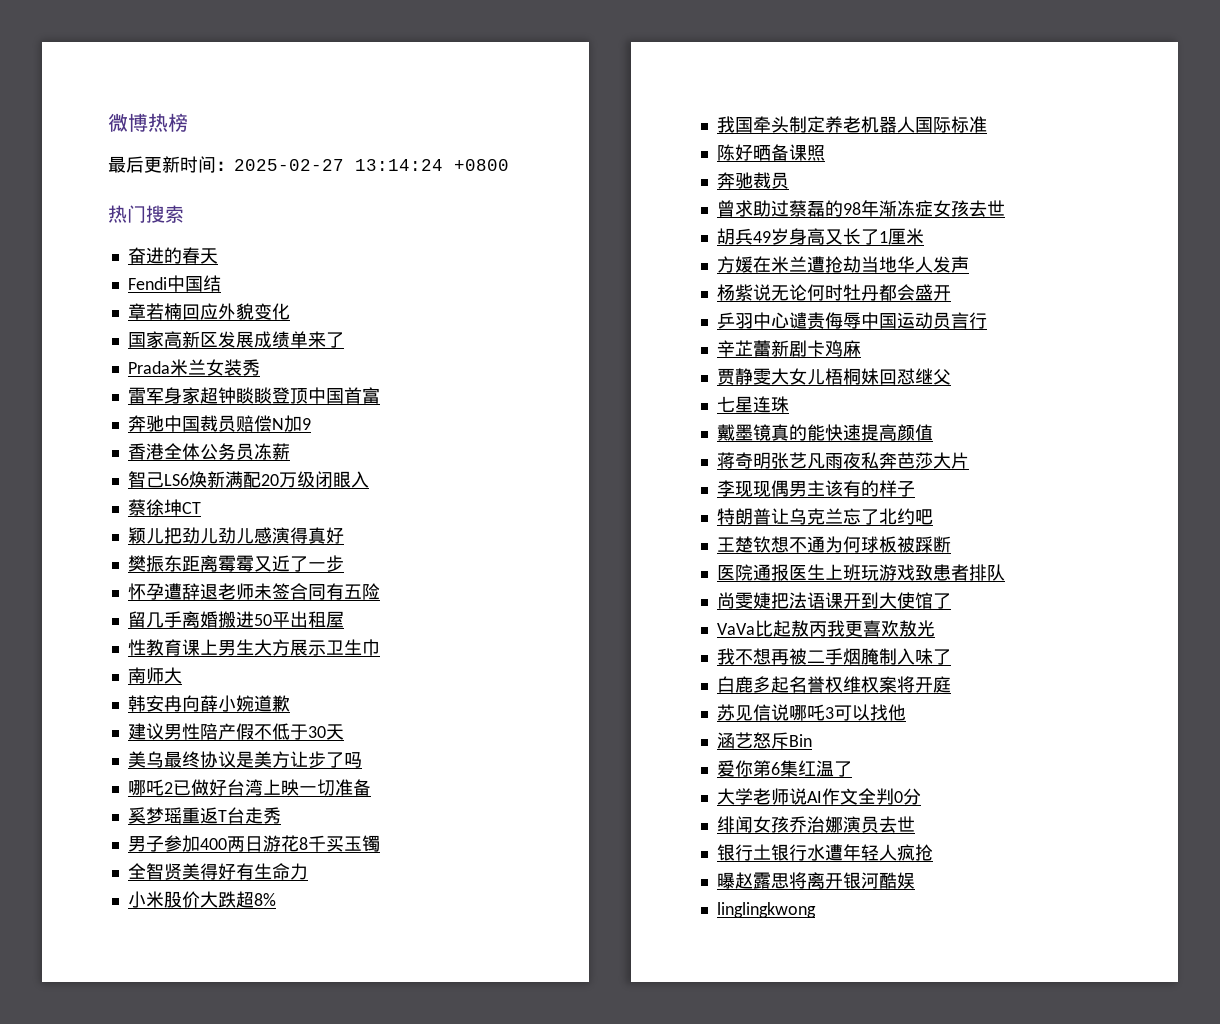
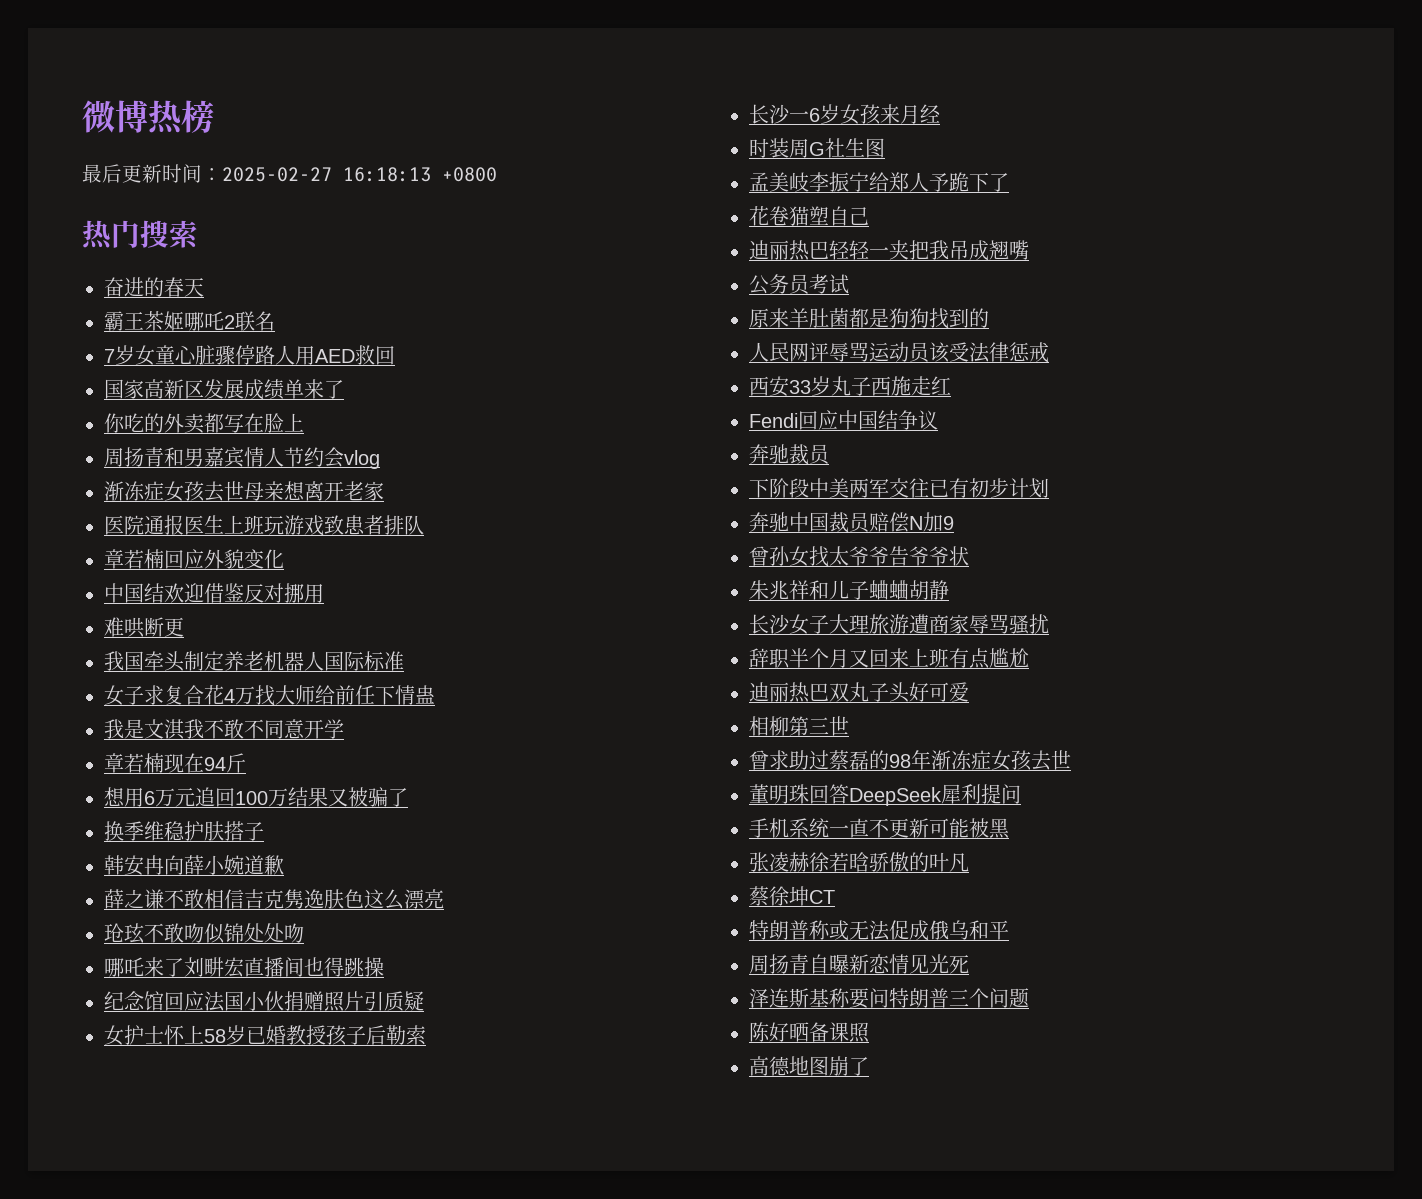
[355,159,443,171] 13:14:24 -> [343,167,431,182] 16:18:13
[127,275,221,292] [127,303,290,320] Fendi中国结 // 章若楠回应外貌变化 -> [104,311,275,331] [104,345,395,366] 霸王茶姬哪吒2联名 // 7岁女童心脏骤停路人用AED救回
[127,359,260,376] [127,387,380,404] [127,415,311,432] [127,443,290,460] [127,471,369,488] [127,499,201,516] [127,527,344,544] [127,555,344,572] [127,583,380,600] [127,611,344,628] [127,639,380,656] [127,667,182,684] [127,695,290,712] [127,723,344,740] [127,751,362,768] [127,779,371,796] [127,807,281,824] [127,835,380,852] [127,863,308,880] [127,891,276,908] Prada米兰女装秀 // 雷军身家超钟睒睒登顶中国首富 // 奔驰中国裁员赔偿N加9 // 香港全体公务员冻薪 // 智己LS6焕新满配20万级闭眼入 // 蔡徐坤CT // 颖儿把劲儿劲儿感演得真好 // 樊振东距离霉霉又近了一步 // 怀孕遭辞退老师未签合同有五险 // 留几手离婚搬进50平出租屋 // 性教育课上男生大方展示卫生巾 // 南师大 // 韩安冉向薛小婉道歉 // 建议男性陪产假不低于30天 // 美乌最终协议是美方让步了吗 // 哪吒2已做好台湾上映一切准备 // 奚梦瑶重返T台走秀 // 男子参加400两日游花8千买玉镯 // 全智贤美得好有生命力 // 小米股价大跌超8% -> [104,413,304,434] [104,447,380,469] [104,481,384,502] [104,515,424,536] [104,549,284,569] [104,583,324,603] [104,617,184,638] 你吃的外卖都写在脸上 // 周扬青和男嘉宾情人节约会vlog // 渐冻症女孩去世母亲想离开老家 // 医院通报医生上班玩游戏致患者排队 // 章若楠回应外貌变化 // 中国结欢迎借鉴反对挪用 // 难哄断更
[716,144,825,161] [716,172,789,189] 陈好晒备课照 // 奔驰裁员 -> [104,685,435,706] [104,719,344,740] [104,753,246,773] [104,787,408,807] [104,821,264,841] [104,855,284,876] [104,889,444,910] [104,923,304,944] [104,957,384,978] [104,991,424,1012] [104,1025,426,1046] [749,104,940,125] [749,138,885,158] [749,172,1009,192] [749,206,869,226] [749,240,1029,261] [749,274,849,295] [749,308,989,329] [749,342,1049,363] [749,376,951,397] [749,410,938,430] [749,444,831,465] [749,478,1049,498] [749,512,954,533] [749,546,969,567] [749,580,949,600] [749,614,1049,635] [749,648,1029,669] [749,682,969,703] [749,716,849,736] 女子求复合花4万找大师给前任下情蛊 // 我是文淇我不敢不同意开学 // 章若楠现在94斤 // 想用6万元追回100万结果又被骗了 // 换季维稳护肤搭子 // 韩安冉向薛小婉道歉 // 薛之谦不敢相信吉克隽逸肤色这么漂亮 // 玱玹不敢吻似锦处处吻 // 哪吒来了刘畊宏直播间也得跳操 // 纪念馆回应法国小伙捐赠照片引质疑 // 女护士怀上58岁已婚教授孩子后勒索 // 长沙一6岁女孩来月经 // 时装周G社生图 // 孟美岐李振宁给郑人予跪下了 // 花卷猫塑自己 // 迪丽热巴轻轻一夹把我吊成翘嘴 // 公务员考试 // 原来羊肚菌都是狗狗找到的 // 人民网评辱骂运动员该受法律惩戒 // 西安33岁丸子西施走红 // Fendi回应中国结争议 // 奔驰裁员 // 下阶段中美两军交往已有初步计划 // 奔驰中国裁员赔偿N加9 // 曾孙女找太爷爷告爷爷状 // 朱兆祥和儿子蛐蛐胡静 // 长沙女子大理旅游遭商家辱骂骚扰 // 辞职半个月又回来上班有点尴尬 // 迪丽热巴双丸子头好可爱 // 相柳第三世
[716,228,924,245] [716,256,969,273] [716,284,951,301] [716,312,987,329] [716,340,861,357] [716,368,951,385] [716,396,789,413] [716,424,933,441] [716,452,969,469] [716,480,915,497] [716,508,933,525] [716,536,951,553] [716,564,1005,581] [716,592,951,609] [716,620,935,637] [716,648,951,665] [716,676,951,693] [716,704,906,721] [716,732,812,749] [716,760,852,777] [716,788,921,805] [716,816,915,833] [716,844,933,861] [716,872,915,889] [716,902,816,918] 胡兵49岁身高又长了1厘米 // 方媛在米兰遭抢劫当地华人发声 // 杨紫说无论何时牡丹都会盛开 // 乒羽中心谴责侮辱中国运动员言行 // 辛芷蕾新剧卡鸡麻 // 贾静雯大女儿梧桐妹回怼继父 // 七星连珠 // 戴墨镜真的能快速提高颜值 // 蒋奇明张艺凡雨夜私奔芭莎大片 // 李现现偶男主该有的样子 // 特朗普让乌克兰忘了北约吧 // 王楚钦想不通为何球板被踩断 // 医院通报医生上班玩游戏致患者排队 // 尚雯婕把法语课开到大使馆了 // VaVa比起敖丙我更喜欢敖光 // 我不想再被二手烟腌制入味了 // 白鹿多起名誉权维权案将开庭 // 苏见信说哪吒3可以找他 // 涵艺怒斥Bin // 爱你第6集红温了 // 大学老师说AI作文全判0分 // 绯闻女孩乔治娜演员去世 // 银行土银行水遭年轻人疯抢 // 曝赵露思将离开银河酷娱 // linglingkwong -> [749,784,1021,806] [749,818,1010,839] [749,852,969,872] [749,886,835,906] [749,920,1009,941] [749,954,969,974] [749,988,1029,1009] [749,1022,870,1043] [749,1056,869,1076] 董明珠回答DeepSeek犀利提问 // 手机系统一直不更新可能被黑 // 张凌赫徐若晗骄傲的叶凡 // 蔡徐坤CT // 特朗普称或无法促成俄乌和平 // 周扬青自曝新恋情见光死 // 泽连斯基称要问特朗普三个问题 // 陈好晒备课照 // 高德地图崩了

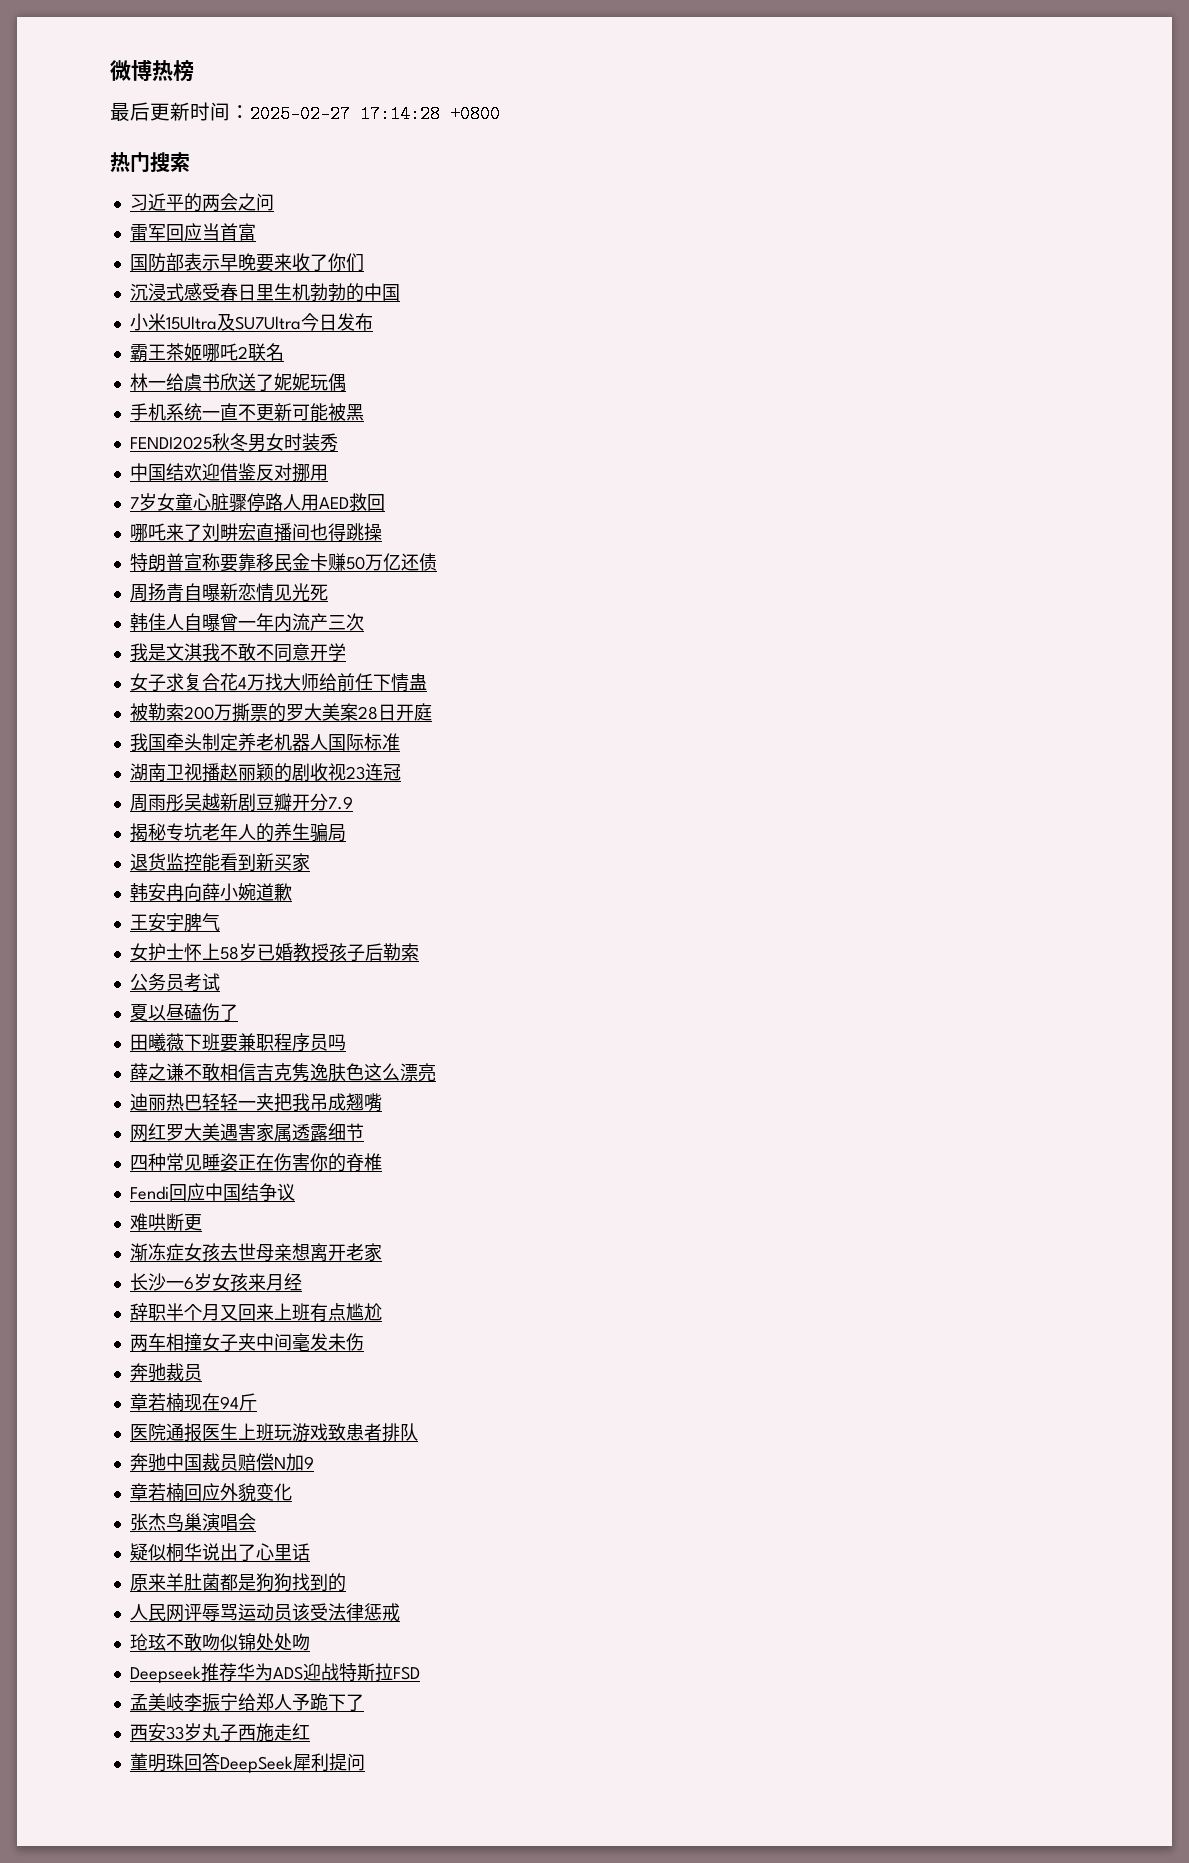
[343,167,431,182] 16:18:13 -> [360,105,440,123] 17:14:28
[104,277,204,297] 奋进的春天 -> [129,193,274,212] [129,223,256,241] [129,253,364,272] [129,283,400,302] [129,313,373,331] 习近平的两会之问 // 雷军回应当首富 // 国防部表示早晚要来收了你们 // 沉浸式感受春日里生机勃勃的中国 // 小米15Ultra及SU7Ultra今日发布
(275, 321) none -> [129,373,346,392] [129,403,364,422] [129,433,338,452] [129,463,328,482] // 林一给虞书欣送了妮妮玩偶 // 手机系统一直不更新可能被黑 // FENDI2025秋冬男女时装秀 // 中国结欢迎借鉴反对挪用
[104,379,344,400] [104,413,304,434] [104,447,380,469] [104,481,384,502] [104,515,424,536] [104,549,284,569] [104,583,324,603] [104,617,184,638] [104,651,404,672] 国家高新区发展成绩单来了 // 你吃的外卖都写在脸上 // 周扬青和男嘉宾情人节约会vlog // 渐冻症女孩去世母亲想离开老家 // 医院通报医生上班玩游戏致患者排队 // 章若楠回应外貌变化 // 中国结欢迎借鉴反对挪用 // 难哄断更 // 我国牵头制定养老机器人国际标准 -> [129,523,382,542] [129,553,437,572] [129,583,328,602] [129,613,364,632] [129,643,346,662] 哪吒来了刘畊宏直播间也得跳操 // 特朗普宣称要靠移民金卡赚50万亿还债 // 周扬青自曝新恋情见光死 // 韩佳人自曝曾一年内流产三次 // 我是文淇我不敢不同意开学
[104,719,344,740] [104,753,246,773] [104,787,408,807] [104,821,264,841] 我是文淇我不敢不同意开学 // 章若楠现在94斤 // 想用6万元追回100万结果又被骗了 // 换季维稳护肤搭子 -> [129,703,432,722] [129,733,400,751] [129,763,401,782] [129,793,353,812] [129,823,346,842] [129,853,310,872] 被勒索200万撕票的罗大美案28日开庭 // 我国牵头制定养老机器人国际标准 // 湖南卫视播赵丽颖的剧收视23连冠 // 周雨彤吴越新剧豆瓣开分7.9 // 揭秘专坑老年人的养生骗局 // 退货监控能看到新买家
(284, 865) none -> [129,913,220,932] [129,943,419,962] [129,973,220,992] [129,1003,238,1021] [129,1033,346,1052] // 王安宇脾气 // 女护士怀上58岁已婚教授孩子后勒索 // 公务员考试 // 夏以昼磕伤了 // 田曦薇下班要兼职程序员吗
[104,923,304,944] [104,957,384,978] [104,991,424,1012] [104,1025,426,1046] [749,104,940,125] [749,138,885,158] [749,172,1009,192] [749,206,869,226] // 玱玹不敢吻似锦处处吻 // 哪吒来了刘畊宏直播间也得跳操 // 纪念馆回应法国小伙捐赠照片引质疑 // 女护士怀上58岁已婚教授孩子后勒索 // 长沙一6岁女孩来月经 // 时装周G社生图 // 孟美岐李振宁给郑人予跪下了 // 花卷猫塑自己 -> (436, 1072) none
[749,274,849,295] 公务员考试 -> [129,1123,364,1142] [129,1153,382,1172] [129,1183,295,1201] [129,1213,202,1231] [129,1243,382,1262] [129,1273,302,1292] [129,1303,382,1322] [129,1333,364,1352] [129,1363,202,1382] [129,1393,257,1412] [129,1423,418,1442] [129,1453,314,1472] [129,1483,292,1502] [129,1513,256,1532] [129,1543,310,1561] 网红罗大美遇害家属透露细节 // 四种常见睡姿正在伤害你的脊椎 // Fendi回应中国结争议 // 难哄断更 // 渐冻症女孩去世母亲想离开老家 // 长沙一6岁女孩来月经 // 辞职半个月又回来上班有点尴尬 // 两车相撞女子夹中间毫发未伤 // 奔驰裁员 // 章若楠现在94斤 // 医院通报医生上班玩游戏致患者排队 // 奔驰中国裁员赔偿N加9 // 章若楠回应外貌变化 // 张杰鸟巢演唱会 // 疑似桐华说出了心里话
(1049, 352) none -> [129,1633,310,1651] [129,1663,420,1683] [129,1693,364,1712] // 玱玹不敢吻似锦处处吻 // Deepseek推荐华为ADS迎战特斯拉FSD // 孟美岐李振宁给郑人予跪下了
[749,410,938,430] [749,444,831,465] [749,478,1049,498] [749,512,954,533] [749,546,969,567] [749,580,949,600] [749,614,1049,635] [749,648,1029,669] [749,682,969,703] [749,716,849,736] [749,750,1071,771] // Fendi回应中国结争议 // 奔驰裁员 // 下阶段中美两军交往已有初步计划 // 奔驰中国裁员赔偿N加9 // 曾孙女找太爷爷告爷爷状 // 朱兆祥和儿子蛐蛐胡静 // 长沙女子大理旅游遭商家辱骂骚扰 // 辞职半个月又回来上班有点尴尬 // 迪丽热巴双丸子头好可爱 // 相柳第三世 // 曾求助过蔡磊的98年渐冻症女孩去世 -> (310, 1731) none
[749,818,1010,839] [749,852,969,872] [749,886,835,906] [749,920,1009,941] [749,954,969,974] [749,988,1029,1009] [749,1022,870,1043] [749,1056,869,1076] // 手机系统一直不更新可能被黑 // 张凌赫徐若晗骄傲的叶凡 // 蔡徐坤CT // 特朗普称或无法促成俄乌和平 // 周扬青自曝新恋情见光死 // 泽连斯基称要问特朗普三个问题 // 陈好晒备课照 // 高德地图崩了 -> (365, 1762) none

